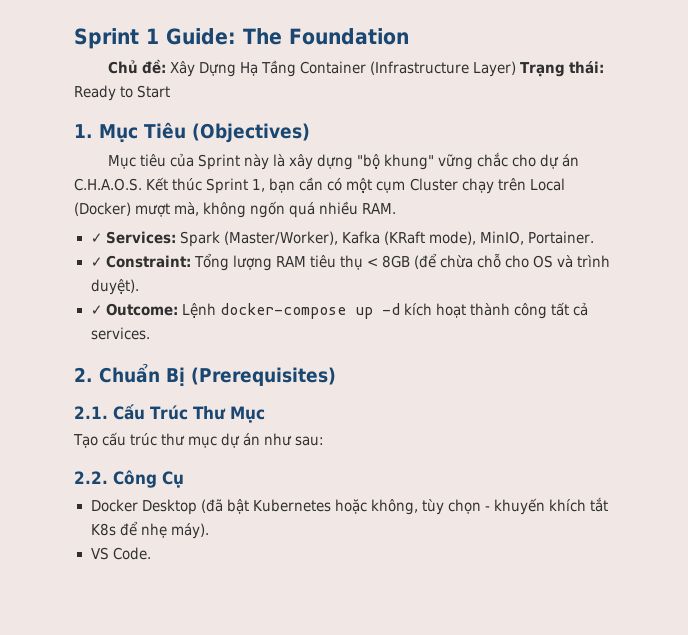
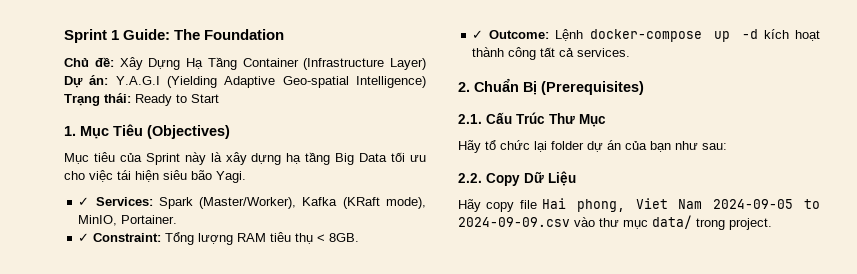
(517, 69) none -> [64,75,426,88] Dự án: Y.A.G.I (Yielding Adaptive Geo-spatial Intelligence)
[357,152,580,170] [74,177,565,194] [74,201,397,218] "bộ khung" vững chắc cho dự án C.H.A.O.S. Kết thúc Sprint 1, bạn cần có một cụm Cluster chạy trên Local (Docker) mượt mà, không ngốn quá nhiều RAM. -> [286,152,426,165] [64,170,246,183] hạ tầng Big Data tối ưu cho việc tái hiện siêu bão Yagi.
[381,253,611,269] [90,279,139,295] 8GB (để chừa chỗ cho OS và trình duyệt). -> [329,233,360,242] 8GB.
[73,432,325,448] [74,470,184,488] [90,497,609,515] [90,521,209,539] [90,547,151,560] Tạo cấu trúc thư mục dự án như sau: // 2.2. Công Cụ // Docker Desktop (đã bật Kubernetes hoặc không, tùy chọn - khuyến khích tắt K8s để nhẹ máy). // VS Code. -> [458,140,727,153] [458,171,576,186] [458,198,820,212] [458,215,772,230] Hãy tổ chức lại folder dự án của bạn như sau: // 2.2. Copy Dữ Liệu // Hãy copy file Hai phong, Viet Nam 2024-09-05 to 2024-09-09.csv vào thư mục data/ trong project.

